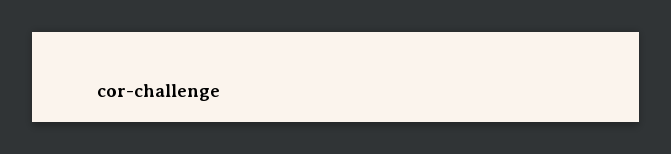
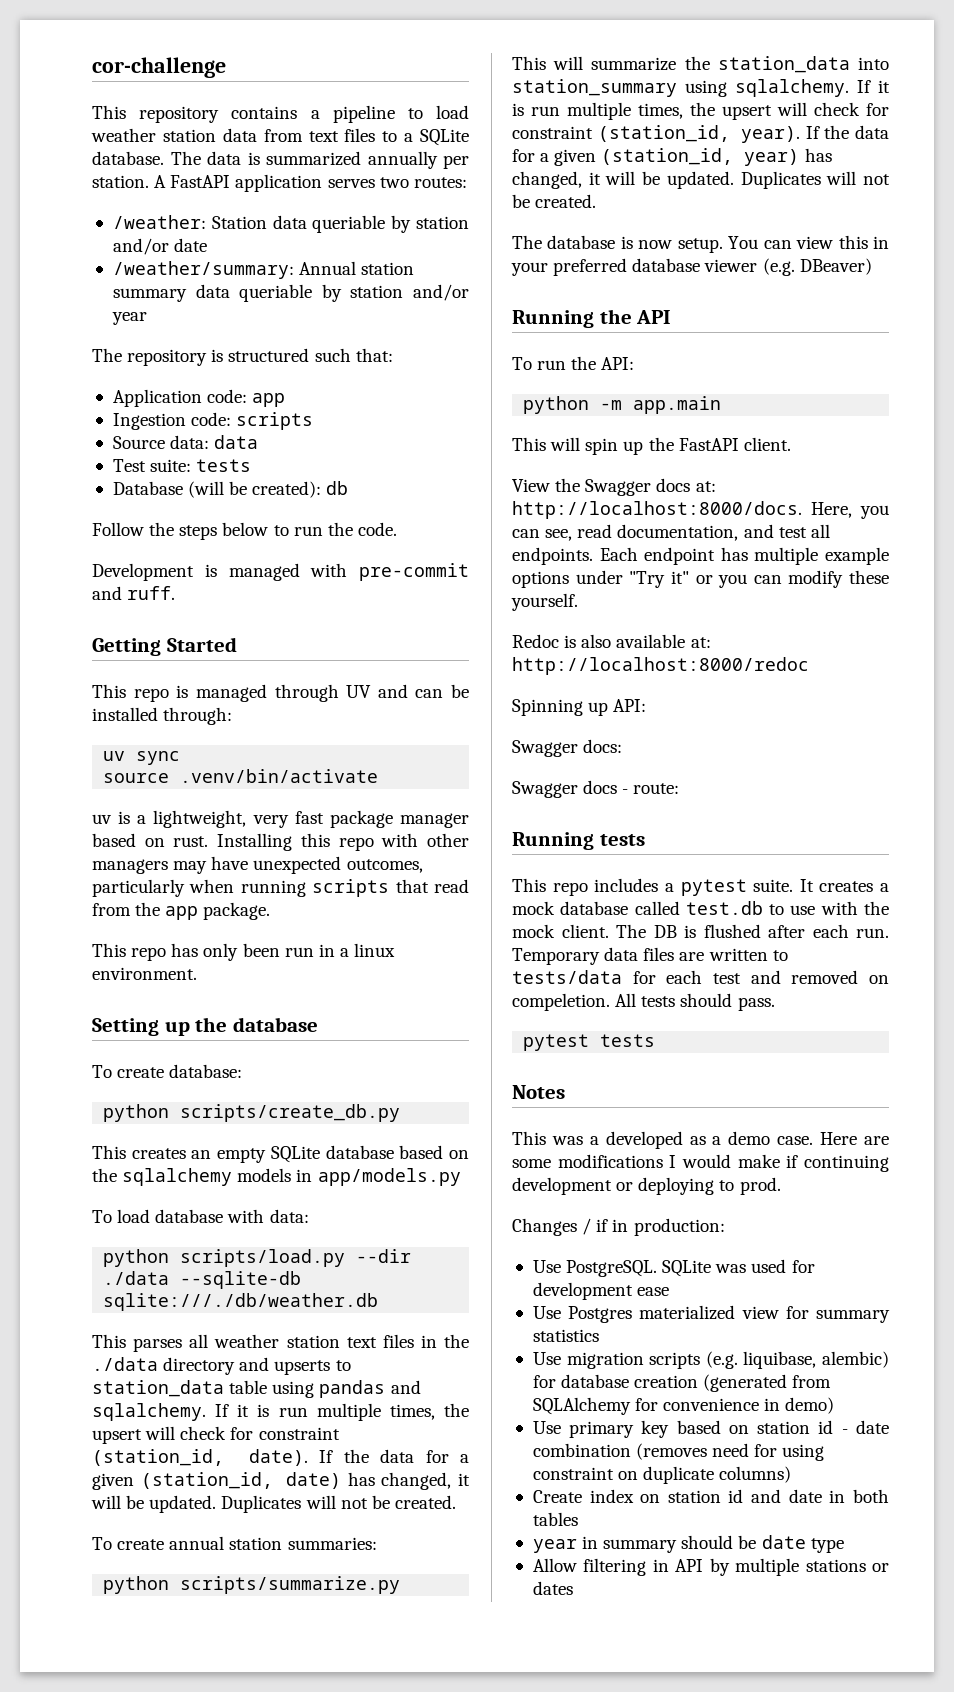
(220, 92) none -> [92,105,470,123] [91,128,469,146] [92,151,469,169] [92,174,467,192] [112,215,470,233] [112,238,208,255] [112,261,415,279] [112,284,470,302] [111,312,147,325] [92,348,393,366] [112,389,286,407] [112,412,314,430] [112,435,259,449] [112,459,252,472] [112,481,349,498] [92,522,397,540] [92,563,469,581] [92,586,176,600] [92,637,237,656] [92,684,469,702] [92,707,233,725] [103,751,181,765] [103,769,379,783] [92,810,470,828] [92,833,469,851] [92,856,423,874] [92,879,469,897] [92,902,271,920] [92,943,396,961] [92,967,197,980] [92,1017,319,1036] [92,1064,243,1078] [103,1104,401,1122] [92,1145,469,1163] [92,1168,461,1186] [92,1209,309,1223] [103,1249,412,1267] [103,1271,302,1289] [103,1293,379,1311] [92,1334,469,1352] [92,1357,351,1375] [92,1380,421,1398] [92,1403,469,1421] [92,1426,340,1444] [92,1449,469,1466] [92,1472,470,1490] [91,1495,456,1513] [92,1536,377,1550] [103,1576,401,1594] [512,56,889,73] [512,79,890,97] [512,102,889,120] [512,125,890,143] [512,148,832,166] [512,171,890,189] [512,194,597,208] [512,235,889,253] [511,258,872,276] [512,309,672,328] [512,356,635,370] [523,396,722,414] [512,437,791,455] [512,478,716,496] [512,501,889,519] [512,524,830,541] [512,547,889,565] [512,570,889,588] [511,593,578,611] [512,634,711,648] [512,657,809,675] [512,699,647,716] [512,739,623,757] [512,780,680,798] [512,832,645,850] [512,878,889,896] [512,901,889,915] [512,924,889,938] [512,947,788,965] [512,970,889,984] [512,993,775,1011] [523,1034,656,1051] [512,1085,565,1099] [512,1131,889,1149] [512,1154,890,1172] [512,1177,781,1195] [512,1218,725,1236] [532,1259,815,1277] [532,1282,670,1300] [532,1305,891,1323] [532,1329,599,1342] [532,1351,889,1369] [532,1374,832,1392] [532,1397,835,1415] [532,1420,889,1438] [532,1443,825,1461] [532,1466,792,1484] [532,1489,889,1503] [532,1512,578,1526] [532,1535,844,1553] [532,1558,890,1576] [532,1581,573,1595] // This repository contains a pipeline to load weather station data from text files to a SQLite database. The data is summarized annually per station. A FastAPI application serves two routes: // /weather: Station data queriable by station and/or date // /weather/summary: Annual station summary data queriable by station and/or year // The repository is structured such that: // Application code: app // Ingestion code: scripts // Source data: data // Test suite: tests // Database (will be created): db // Follow the steps below to run the code. // Development is managed with pre-commit and ruff. // Getting Started // This repo is managed through UV and can be installed through: // uv sync // source .venv/bin/activate // uv is a lightweight, very fast package manager based on rust. Installing this repo with other managers may have unexpected outcomes, particularly when running scripts that read from the app package. // This repo has only been run in a linux environment. // Setting up the database // To create database: // python scripts/create_db.py // This creates an empty SQLite database based on the sqlalchemy models in app/models.py // To load database with data: // python scripts/load.py --dir ./data --sqlite-db sqlite:///./db/weather.db // This parses all weather station text files in the ./data directory and upserts to station_data table using pandas and sqlalchemy. If it is run multiple times, the upsert will check for constraint (station_id, date). If the data for a given (station_id, date) has changed, it will be updated. Duplicates will not be created. // To create annual station summaries: // python scripts/summarize.py // This will summarize the station_data into station_summary using sqlalchemy. If it is run multiple times, the upsert will check for constraint (station_id, year). If the data for a given (station_id, year) has changed, it will be updated. Duplicates will not be created. // The database is now setup. You can view this in your preferred database viewer (e.g. DBeaver) // Running the API // To run the API: // python -m app.main // This will spin up the FastAPI client. // View the Swagger docs at: http://localhost:8000/docs. Here, you can see, read documentation, and test all endpoints. Each endpoint has multiple example options under "Try it" or you can modify these yourself. // Redoc is also available at: http://localhost:8000/redoc // Spinning up API: // Swagger docs: // Swagger docs - route: // Running tests // This repo includes a pytest suite. It creates a mock database called test.db to use with the mock client. The DB is flushed after each run. Temporary data files are written to tests/data for each test and removed on compeletion. All tests should pass. // pytest tests // Notes // This was a developed as a demo case. Here are some modifications I would make if continuing development or deploying to prod. // Changes / if in production: // Use PostgreSQL. SQLite was used for development ease // Use Postgres materialized view for summary statistics // Use migration scripts (e.g. liquibase, alembic) for database creation (generated from SQLAlchemy for convenience in demo) // Use primary key based on station id - date combination (removes need for using constraint on duplicate columns) // Create index on station id and date in both tables // year in summary should be date type // Allow filtering in API by multiple stations or dates

